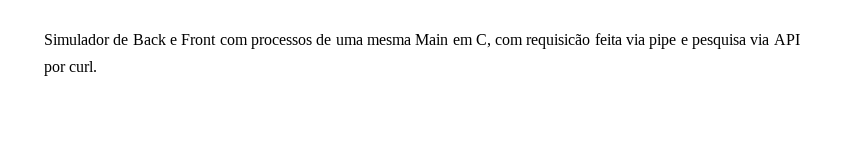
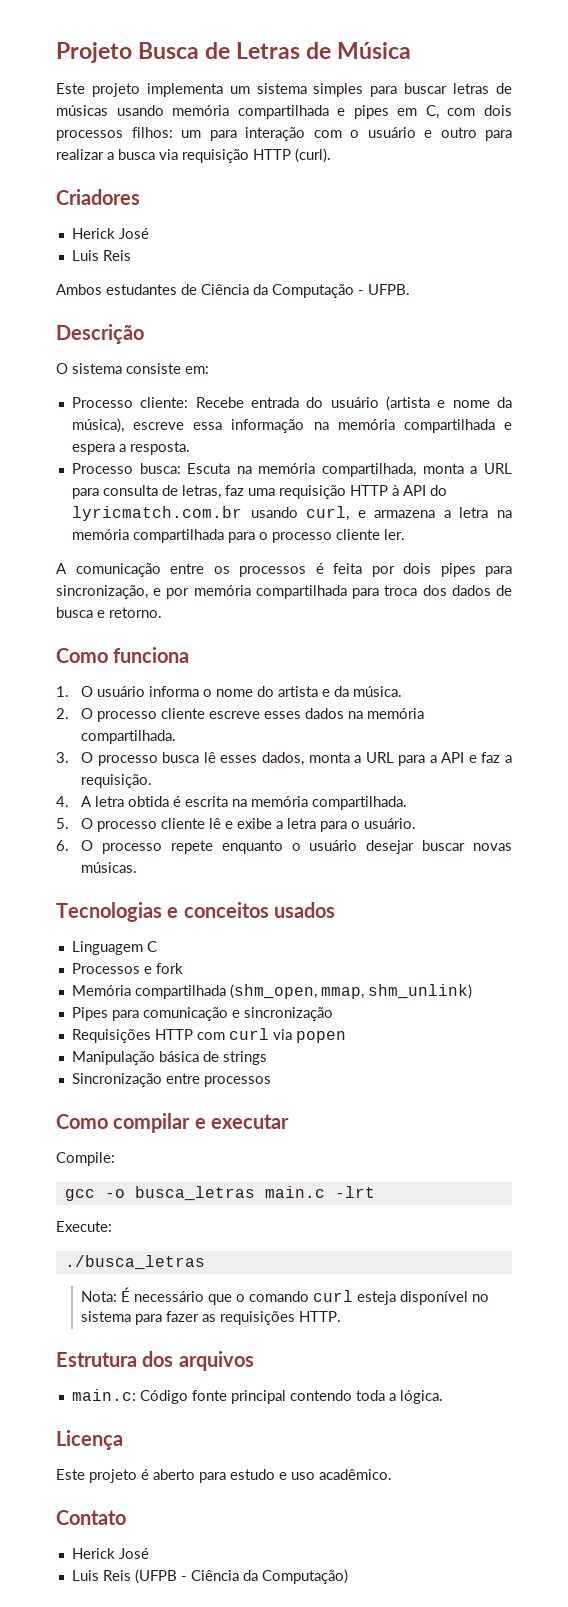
[44,33,800,49] [44,61,98,76] Simulador de Back e Front com processos de uma mesma Main em C, com requisicão feita via pipe e pesquisa via API por curl. -> [56,42,412,63] [56,83,513,97] [56,105,512,119] [56,127,512,141] [56,148,331,163] [56,189,140,205] [71,228,149,239] [71,250,131,261] [56,284,410,298] [56,324,144,344] [56,363,209,374] [71,396,513,411] [71,418,512,433] [71,441,190,455] [71,463,513,477] [71,485,447,499] [71,506,512,521] [71,529,405,543] [56,563,512,577] [56,585,512,599] [56,607,162,618] [56,647,190,663] [56,686,403,697] [56,708,425,722] [81,730,177,744] [56,752,513,766] [81,774,153,788] [56,796,408,810] [56,818,417,832] [56,840,513,854] [81,862,138,873] [56,902,335,922] [71,941,157,955] [71,963,183,974] [71,984,472,999] [71,1007,333,1021] [71,1028,346,1043] [71,1051,267,1065] [71,1073,271,1087] [56,1113,289,1133] [56,1152,115,1166] [64,1186,375,1201] [56,1221,112,1232] [64,1255,205,1270] [81,1287,490,1305] [81,1311,342,1325] [56,1351,254,1371] [71,1389,443,1404] [56,1430,123,1450] [56,1469,392,1483] [56,1510,126,1525] [71,1548,149,1559] [71,1569,348,1584] Projeto Busca de Letras de Música // Este projeto implementa um sistema simples para buscar letras de músicas usando memória compartilhada e pipes em C, com dois processos filhos: um para interação com o usuário e outro para realizar a busca via requisição HTTP (curl). // Criadores // Herick José // Luis Reis // Ambos estudantes de Ciência da Computação - UFPB. // Descrição // O sistema consiste em: // Processo cliente: Recebe entrada do usuário (artista e nome da música), escreve essa informação na memória compartilhada e espera a resposta. // Processo busca: Escuta na memória compartilhada, monta a URL para consulta de letras, faz uma requisição HTTP à API do lyricmatch.com.br usando curl, e armazena a letra na memória compartilhada para o processo cliente ler. // A comunicação entre os processos é feita por dois pipes para sincronização, e por memória compartilhada para troca dos dados de busca e retorno. // Como funciona // 1. O usuário informa o nome do artista e da música. // 2. O processo cliente escreve esses dados na memória compartilhada. // 3. O processo busca lê esses dados, monta a URL para a API e faz a requisição. // 4. A letra obtida é escrita na memória compartilhada. // 5. O processo cliente lê e exibe a letra para o usuário. // 6. O processo repete enquanto o usuário desejar buscar novas músicas. // Tecnologias e conceitos usados // Linguagem C // Processos e fork // Memória compartilhada (shm_open, mmap, shm_unlink) // Pipes para comunicação e sincronização // Requisições HTTP com curl via popen // Manipulação básica de strings // Sincronização entre processos // Como compilar e executar // Compile: // gcc -o busca_letras main.c -lrt // Execute: // ./busca_letras // Nota: É necessário que o comando curl esteja disponível no sistema para fazer as requisições HTTP. // Estrutura dos arquivos // main.c: Código fonte principal contendo toda a lógica. // Licença // Este projeto é aberto para estudo e uso acadêmico. // Contato // Herick José // Luis Reis (UFPB - Ciência da Computação)

